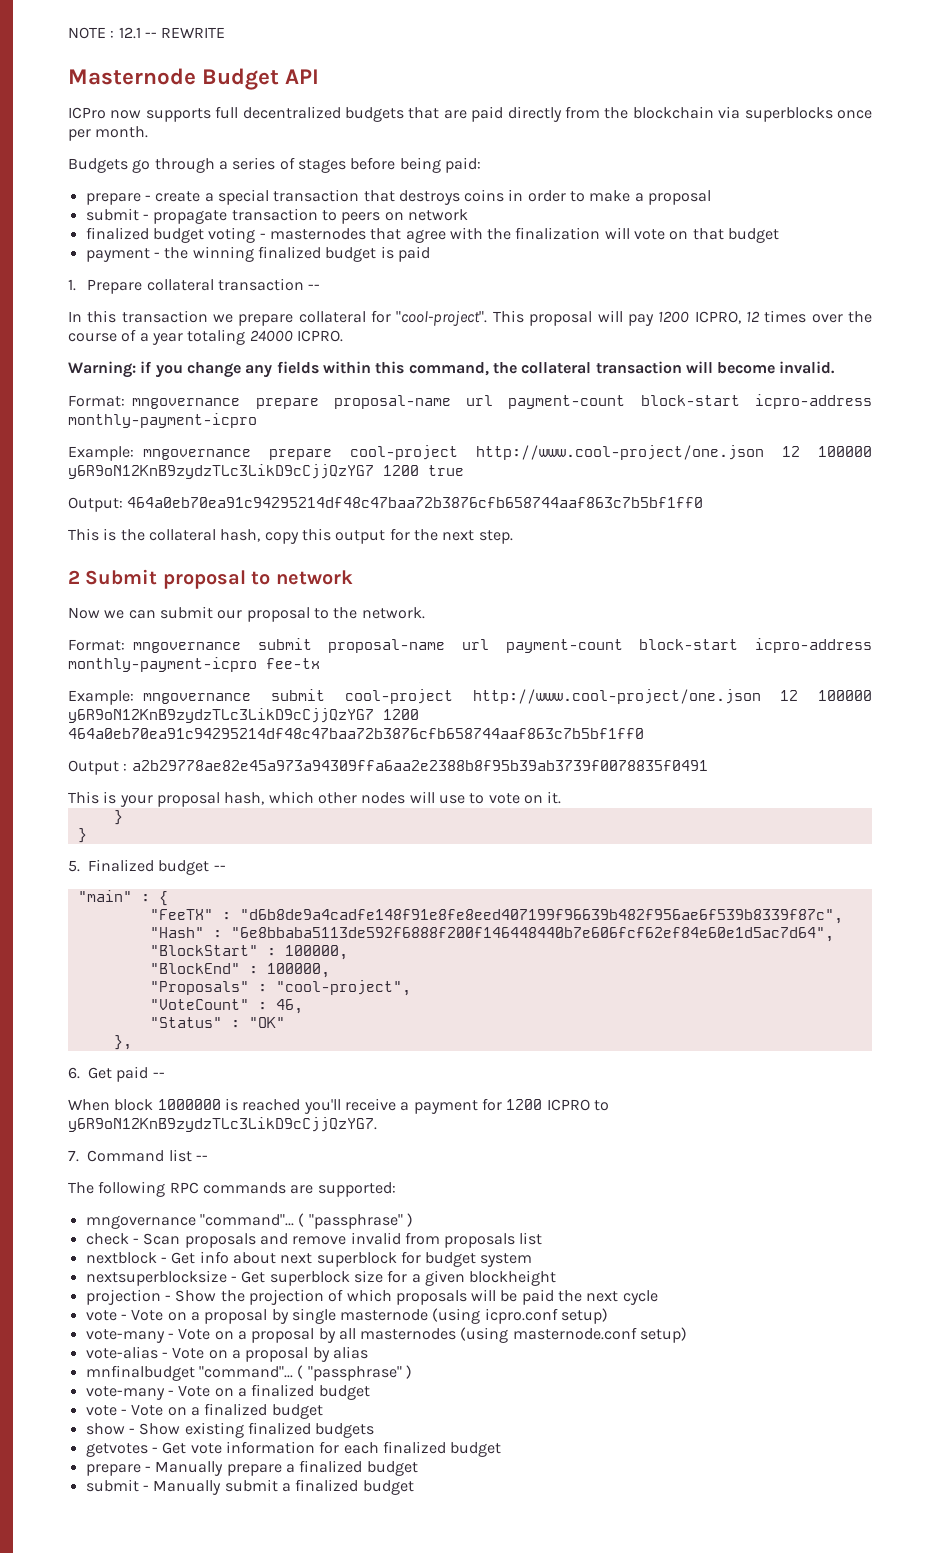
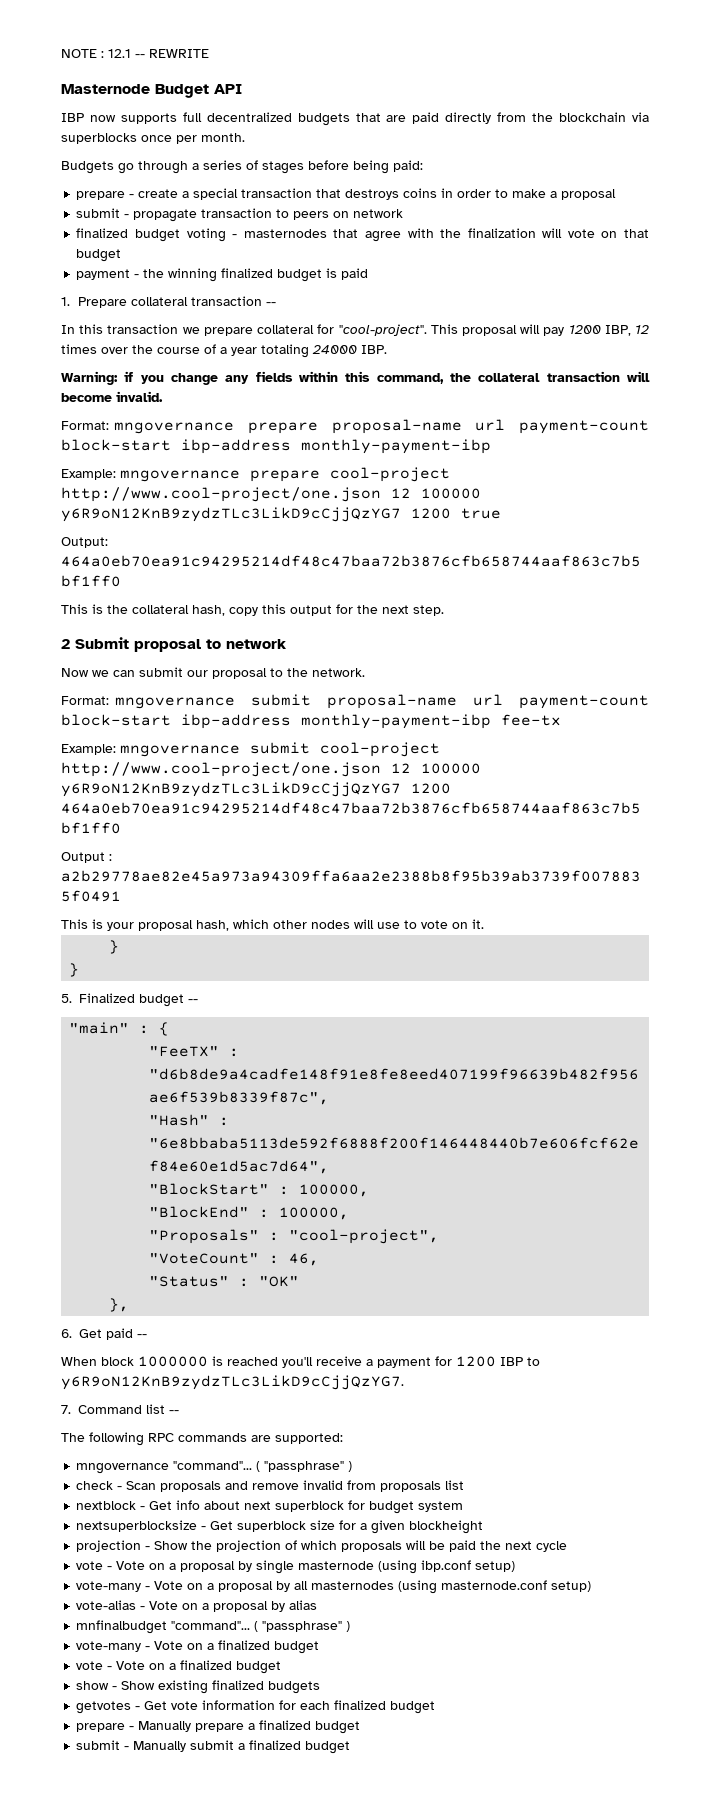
[68,107,106,119] ICPro -> [61,113,84,122] IBP
[694,311,741,324] ICPRO, -> [604,325,631,336] IBP,
[296,330,343,342] ICPRO. -> [361,345,387,354] IBP.
[755,394,873,409] [68,413,257,428] icpro-address monthly-payment-icpro -> [181,439,491,454] ibp-address monthly-payment-ibp
[755,638,872,653] [68,657,257,672] icpro-address monthly-payment-icpro -> [181,714,491,729] ibp-address monthly-payment-ibp
[546,1099,590,1111] ICPRO -> [500,1357,523,1366] IBP
[484,1308,558,1324] icpro.conf -> [421,1560,472,1572] ibp.conf

